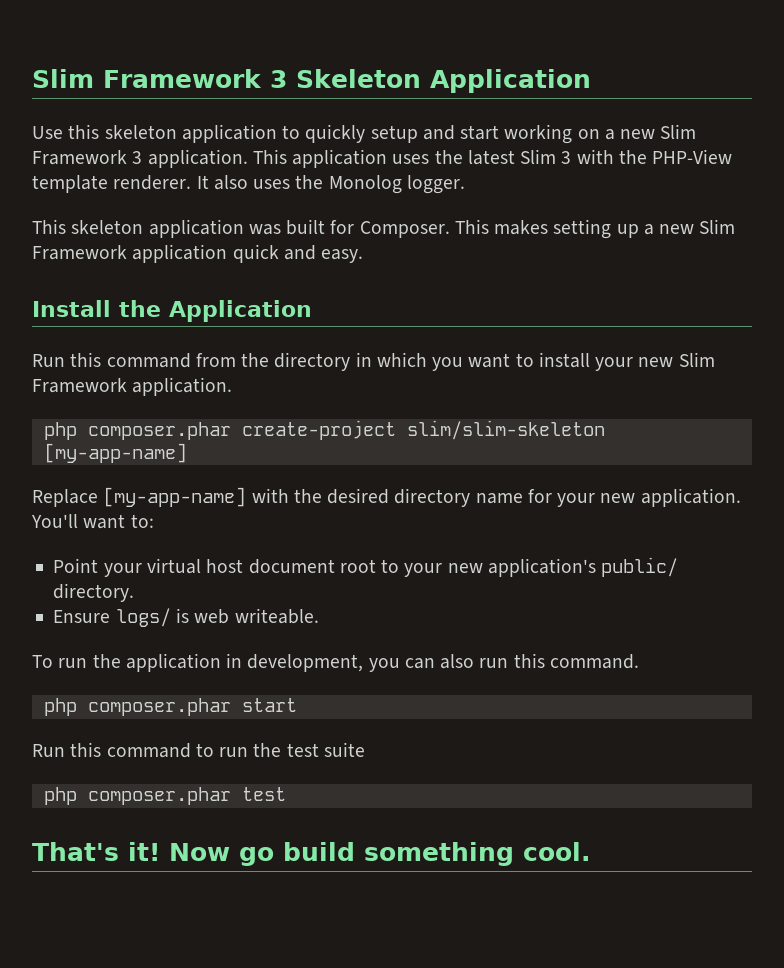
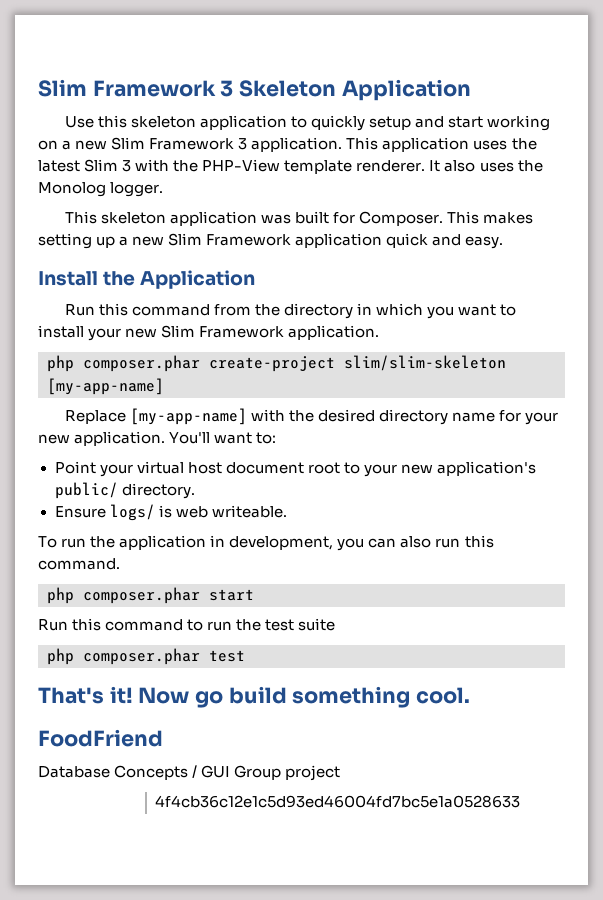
(591, 851) none -> [38,729,163,747] [38,765,341,781] [155,795,521,808] // FoodFriend // Database Concepts / GUI Group project // 4f4cb36c12e1c5d93ed46004fd7bc5e1a0528633

